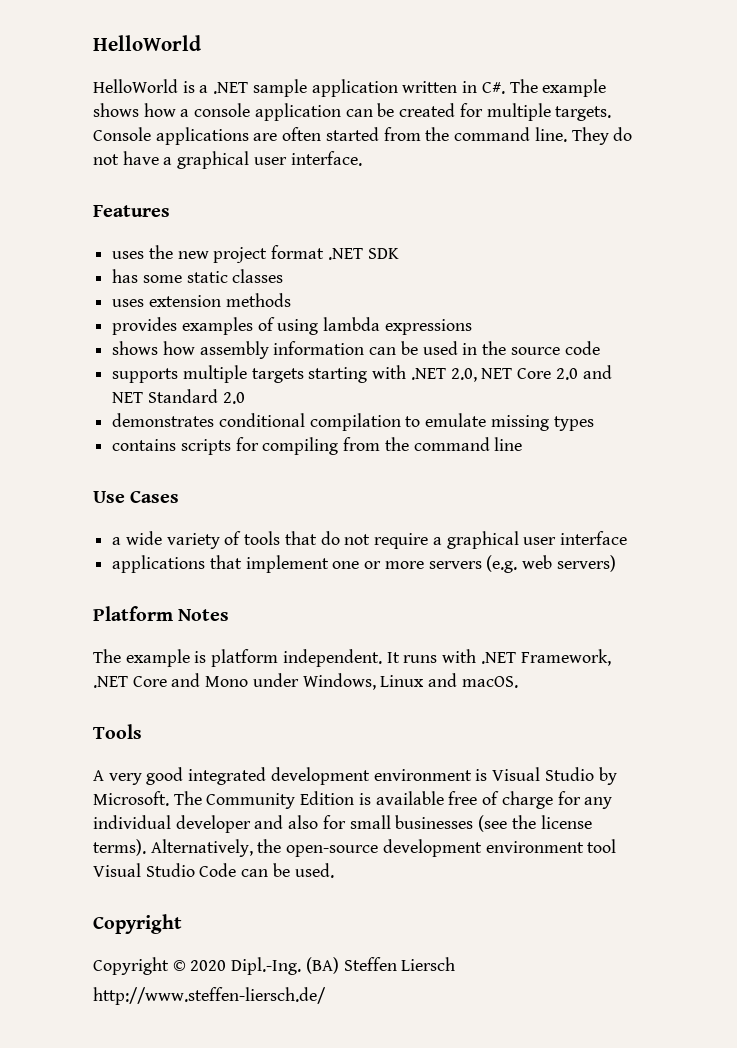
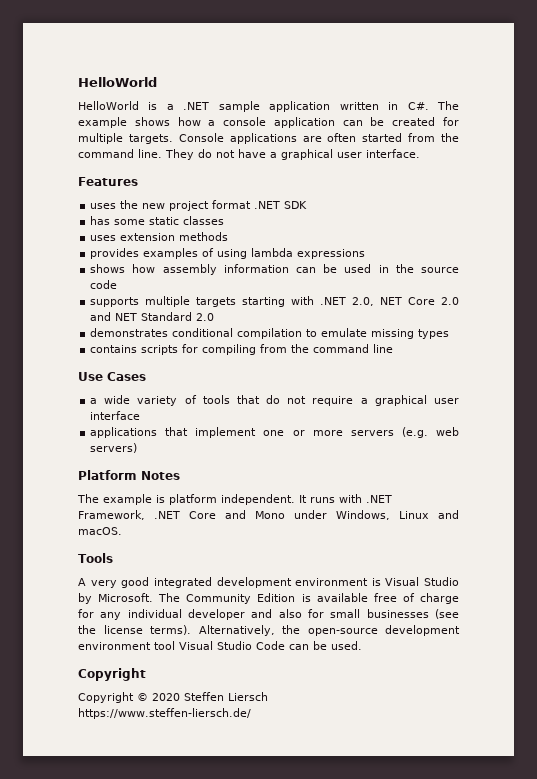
[231,957,339,975] Dipl.-Ing. (BA) -> (180, 697) none
[93,987,326,1005] http://www.steffen-liersch.de/ -> [78,708,251,719] https://www.steffen-liersch.de/

